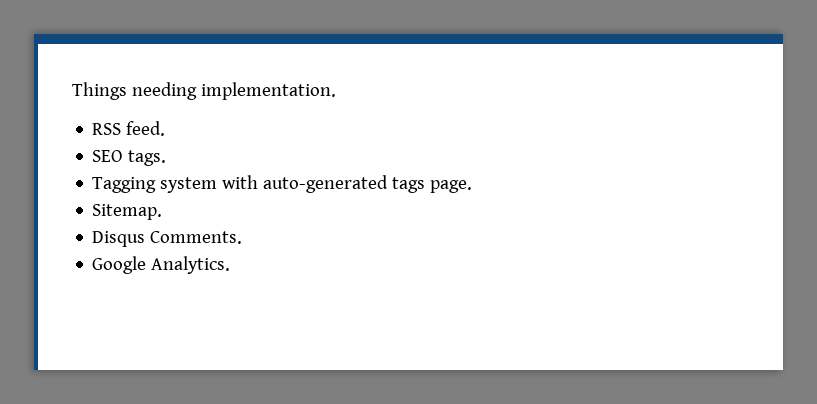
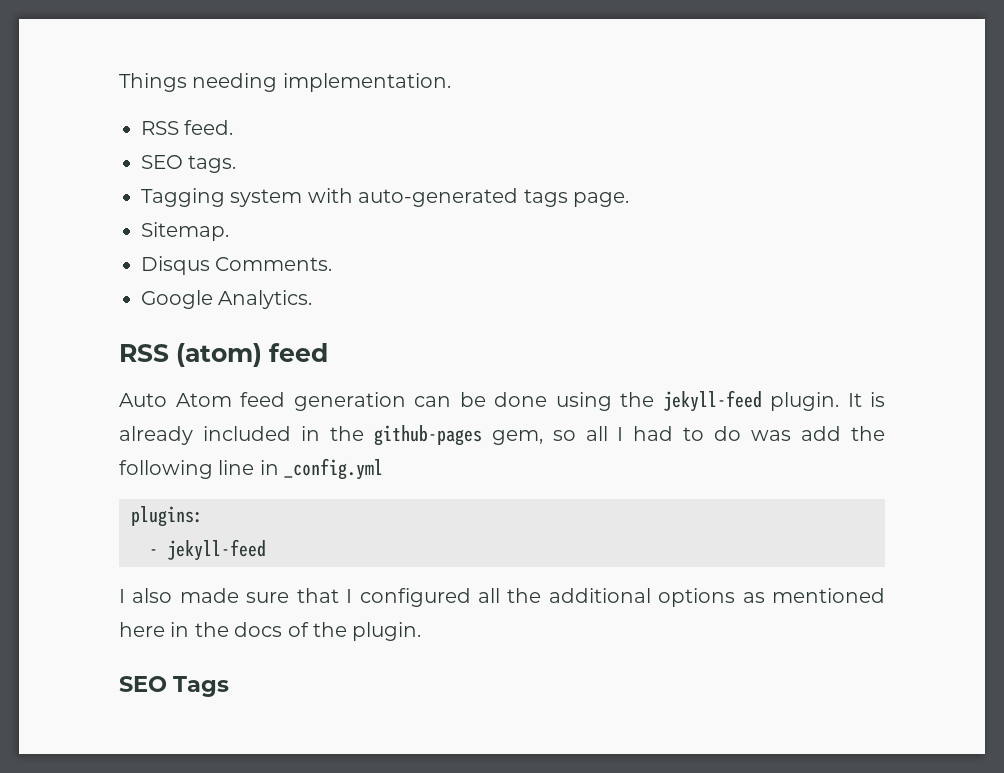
(231, 265) none -> [119,343,328,367] [119,390,885,412] [119,425,886,446] [119,458,384,480] [131,506,203,527] [149,539,266,561] [119,588,885,607] [119,622,422,641] [119,676,230,697] // RSS (atom) feed // Auto Atom feed generation can be done using the jekyll-feed plugin. It is already included in the github-pages gem, so all I had to do was add the following line in _config.yml // plugins: // - jekyll-feed // I also made sure that I configured all the additional options as mentioned here in the docs of the plugin. // SEO Tags

